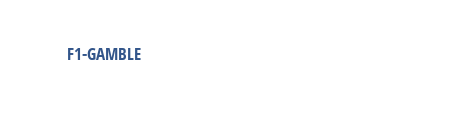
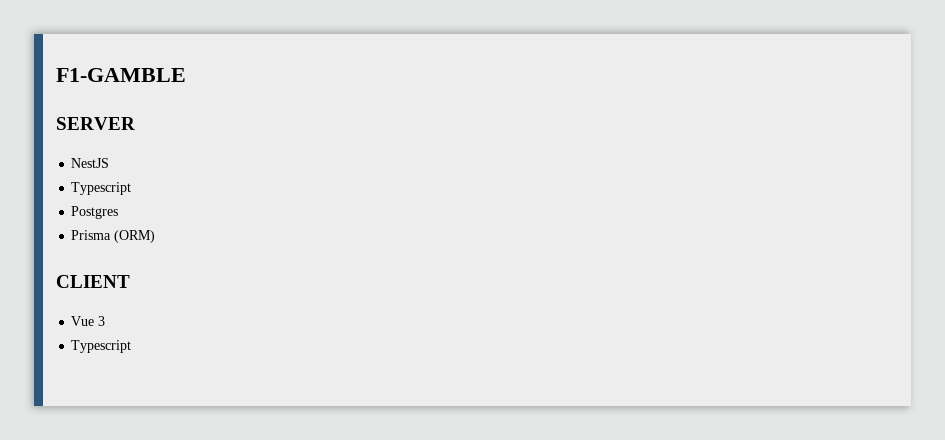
(141, 54) none -> [56,117,135,130] [71,158,110,168] [71,182,132,195] [71,206,119,219] [71,230,156,243] [56,275,130,288] [71,316,106,326] [71,340,132,353] // SERVER // NestJS // Typescript // Postgres // Prisma (ORM) // CLIENT // Vue 3 // Typescript

